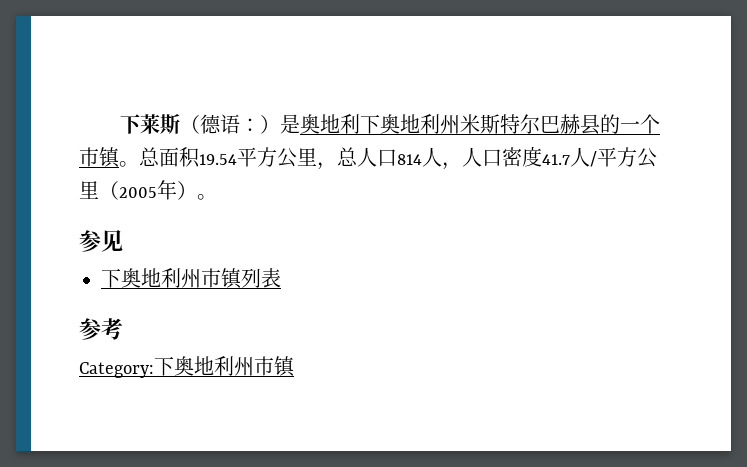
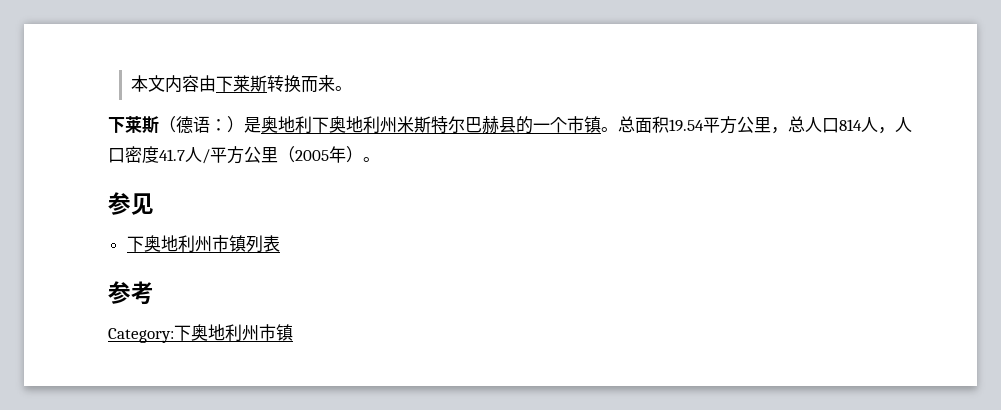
(119, 124) none -> [130,75,352,93] 本文内容由下莱斯转换而来。 //

